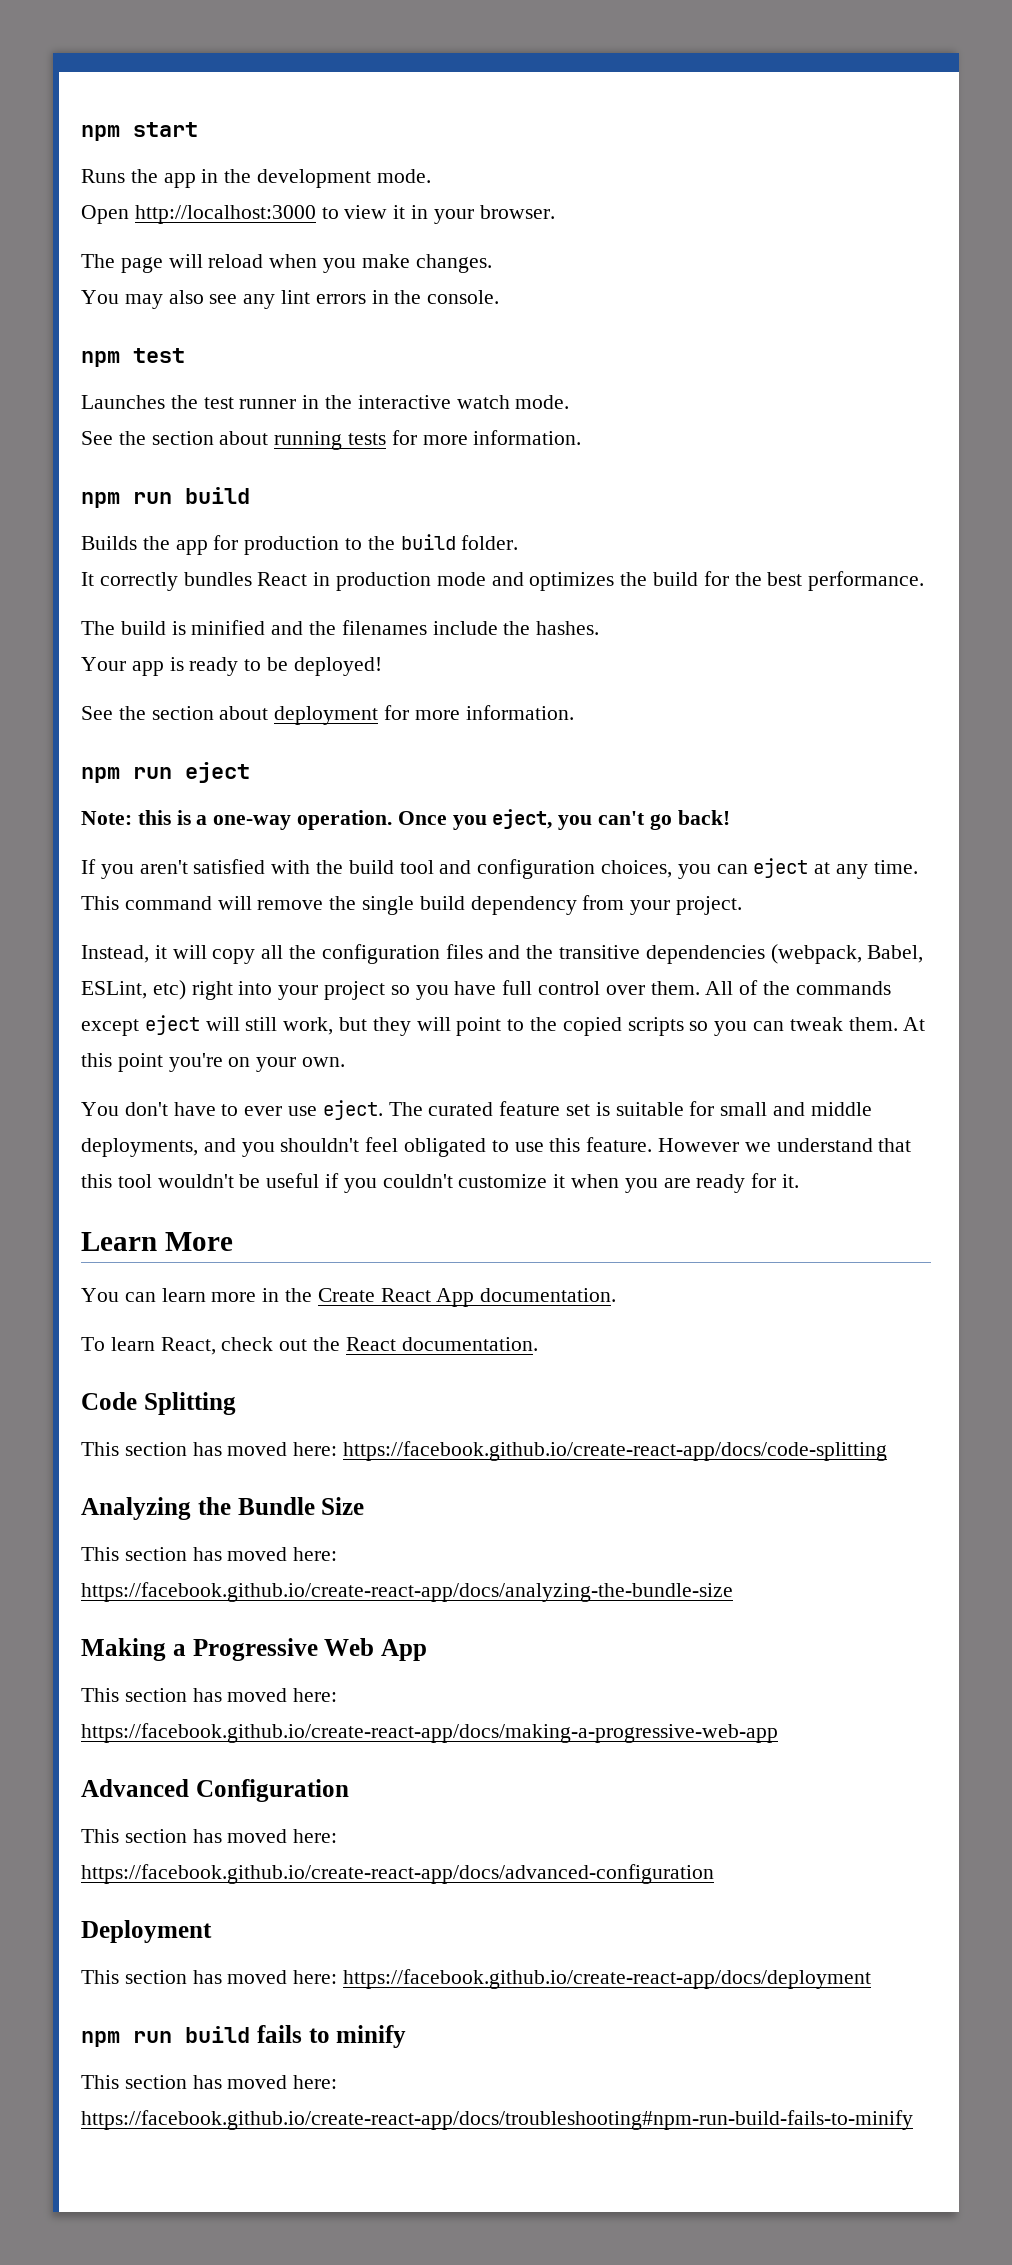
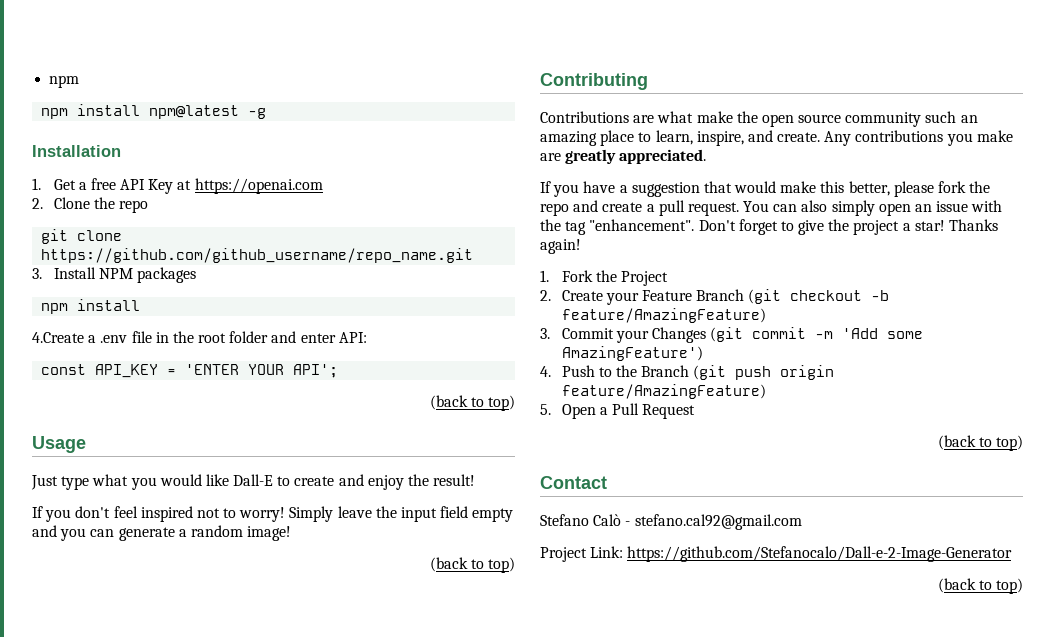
[81,122,198,141] [81,169,431,188] [81,205,555,224] [81,254,492,273] [81,290,500,309] [81,348,185,367] [81,395,570,409] [81,430,582,450] [81,487,250,508] [81,534,519,555] [81,571,925,591] [81,620,600,635] [81,657,382,676] [81,705,574,725] [81,762,250,783] [81,809,730,830] [81,858,918,879] [81,895,743,915] [81,944,924,964] [81,980,891,1000] [81,1015,926,1036] [81,1053,346,1072] [81,1100,872,1120] [81,1137,912,1157] [81,1173,800,1193] [81,1232,233,1251] [81,1288,617,1307] [81,1337,538,1355] [81,1392,236,1415] [81,1441,888,1461] [81,1497,365,1520] [81,1547,338,1561] [81,1582,733,1602] [81,1638,427,1661] [81,1688,338,1702] [81,1723,778,1743] [81,1779,349,1802] [81,1829,338,1843] [81,1864,714,1884] [81,1920,212,1943] [81,1969,872,1989] [81,2025,407,2048] [81,2075,338,2089] [81,2110,913,2130] npm start // Runs the app in the development mode. // Open http://localhost:3000 to view it in your browser. // The page will reload when you make changes. // You may also see any lint errors in the console. // npm test // Launches the test runner in the interactive watch mode. // See the section about running tests for more information. // npm run build // Builds the app for production to the build folder. // It correctly bundles React in production mode and optimizes the build for the best performance. // The build is minified and the filenames include the hashes. // Your app is ready to be deployed! // See the section about deployment for more information. // npm run eject // Note: this is a one-way operation. Once you eject, you can't go back! // If you aren't satisfied with the build tool and configuration choices, you can eject at any time. This command will remove the single build dependency from your project. // Instead, it will copy all the configuration files and the transitive dependencies (webpack, Babel, ESLint, etc) right into your project so you have full control over them. All of the commands except eject will still work, but they will point to the copied scripts so you can tweak them. At this point you're on your own. // You don't have to ever use eject. The curated feature set is suitable for small and middle deployments, and you shouldn't feel obligated to use this feature. However we understand that this tool wouldn't be useful if you couldn't customize it when you are ready for it. // Learn More // You can learn more in the Create React App documentation. // To learn React, check out the React documentation. // Code Splitting // This section has moved here: https://facebook.github.io/create-react-app/docs/code-splitting // Analyzing the Bundle Size // This section has moved here: https://facebook.github.io/create-react-app/docs/analyzing-the-bundle-size // Making a Progressive Web App // This section has moved here: https://facebook.github.io/create-react-app/docs/making-a-progressive-web-app // Advanced Configuration // This section has moved here: https://facebook.github.io/create-react-app/docs/advanced-configuration // Deployment // This section has moved here: https://facebook.github.io/create-react-app/docs/deployment // npm run build fails to minify // This section has moved here: https://facebook.github.io/create-react-app/docs/troubleshooting#npm-run-build-fails-to-minify -> [49,75,80,88] [41,104,267,119] [32,145,121,157] [32,178,323,194] [32,197,148,213] [41,229,123,244] [41,248,474,263] [32,267,196,283] [41,299,141,314] [32,331,367,343] [41,364,339,378] [429,395,515,411] [32,436,86,453] [31,474,476,490] [32,506,514,522] [32,525,292,541] [429,557,515,573] [540,73,648,90] [540,111,978,127] [540,130,1013,146] [540,149,707,164] [540,181,991,197] [540,200,1003,216] [540,219,999,235] [540,239,581,254] [540,270,668,286] [540,289,890,305] [561,308,766,323] [540,327,924,343] [561,346,703,361] [540,365,835,380] [561,384,766,399] [540,403,696,419] [937,435,1023,451] [540,476,607,489] [540,514,802,530] [540,546,1013,562] [937,578,1023,594] npm // npm install npm@latest -g // Installation // 1. Get a free API Key at https://openai.com // 2. Clone the repo // git clone https://github.com/github_username/repo_name.git // 3. Install NPM packages // npm install // 4.Create a .env file in the root folder and enter API: // const API_KEY = 'ENTER YOUR API'; // (back to top) // Usage // Just type what you would like Dall-E to create and enjoy the result! // If you don't feel inspired not to worry! Simply leave the input field empty and you can generate a random image! // (back to top) // Contributing // Contributions are what make the open source community such an amazing place to learn, inspire, and create. Any contributions you make are greatly appreciated. // If you have a suggestion that would make this better, please fork the repo and create a pull request. You can also simply open an issue with the tag "enhancement". Don't forget to give the project a star! Thanks again! // 1. Fork the Project // 2. Create your Feature Branch (git checkout -b feature/AmazingFeature) // 3. Commit your Changes (git commit -m 'Add some AmazingFeature') // 4. Push to the Branch (git push origin feature/AmazingFeature) // 5. Open a Pull Request // (back to top) // Contact // Stefano Calò - stefano.cal92@gmail.com // Project Link: https://github.com/Stefanocalo/Dall-e-2-Image-Generator // (back to top)

